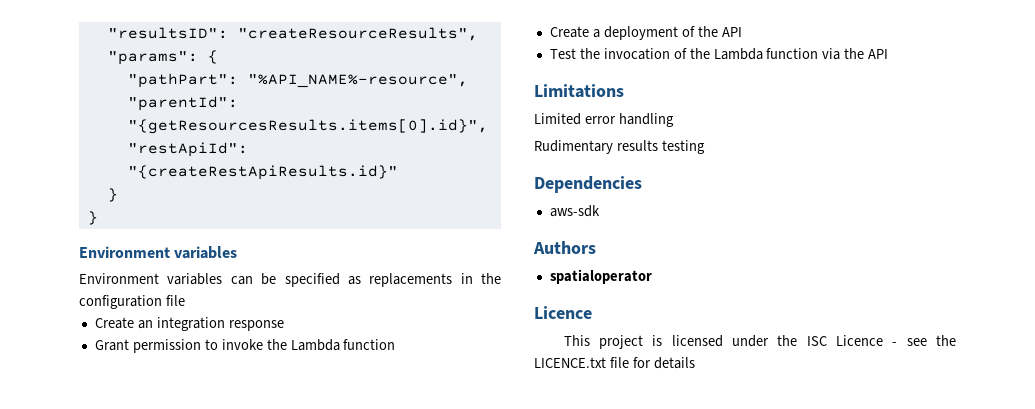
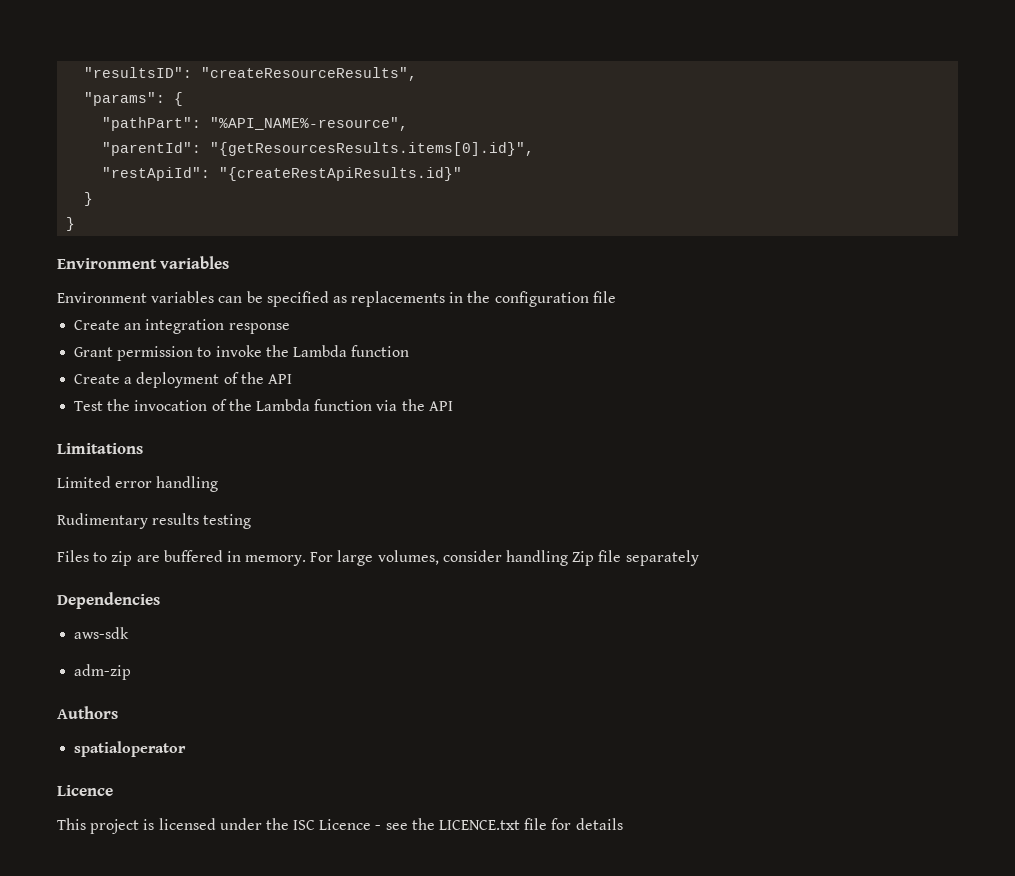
(705, 147) none -> [57,550,699,566] // Files to zip are buffered in memory. For large volumes, consider handling Zip file separately
(600, 211) none -> [74,664,132,680] // adm-zip

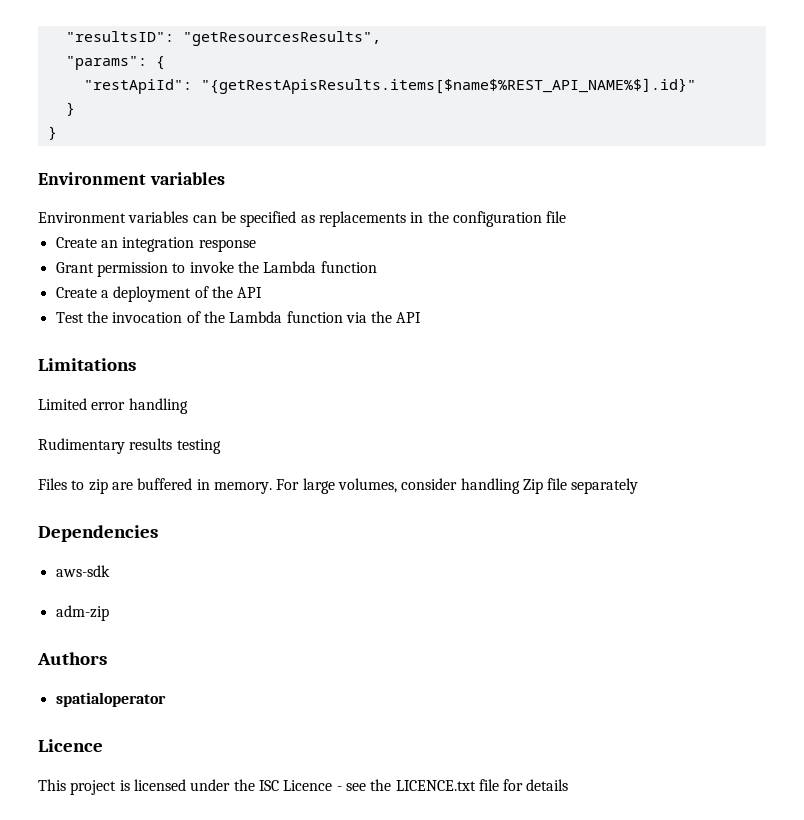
[201,67,418,81] "createResourceResults", -> [182,31,381,46] "getResourcesResults",
[102,117,409,131] [102,142,535,156] // "pathPart": "%API_NAME%-resource", // "parentId": "{getResourcesResults.items[0].id}", -> (165, 63) none
[219,167,463,181] "{createRestApiResults.id}" -> [200,78,696,94] "{getRestApisResults.items[$name$%REST_API_NAME%$].id}"

